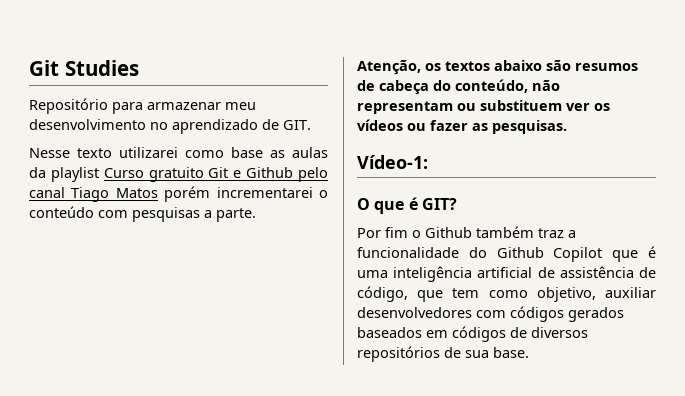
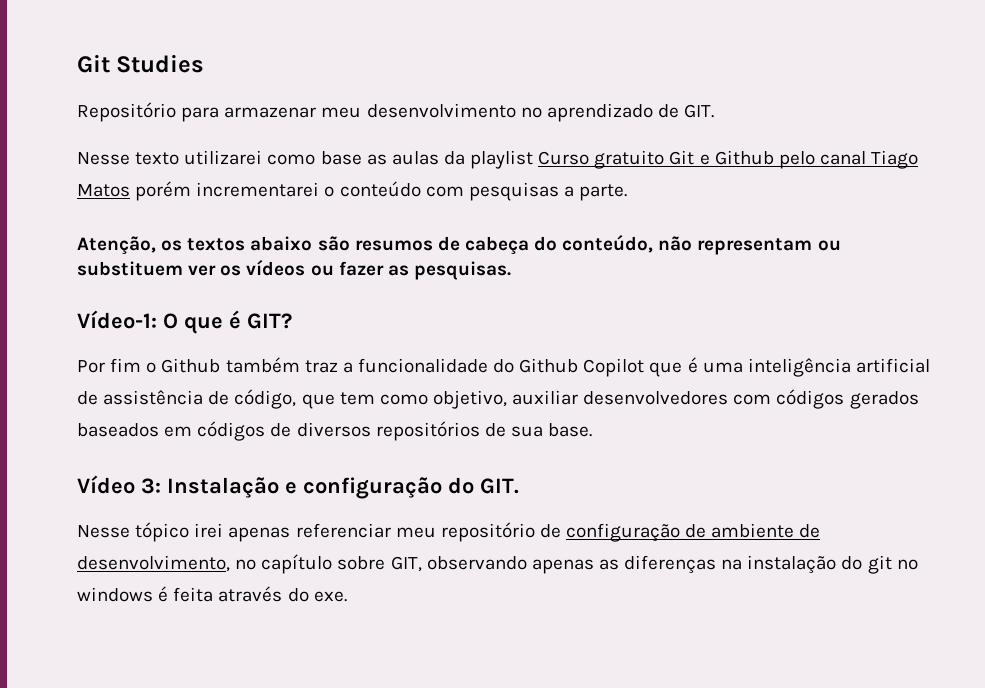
(428, 162) // -> (157, 319) none
(529, 352) none -> [77,475,519,499] [77,522,821,542] [77,554,918,574] [77,586,347,602] // Vídeo 3: Instalação e configuração do GIT. // Nesse tópico irei apenas referenciar meu repositório de configuração de ambiente de desenvolvimento, no capítulo sobre GIT, observando apenas as diferenças na instalação do git no windows é feita através do exe.

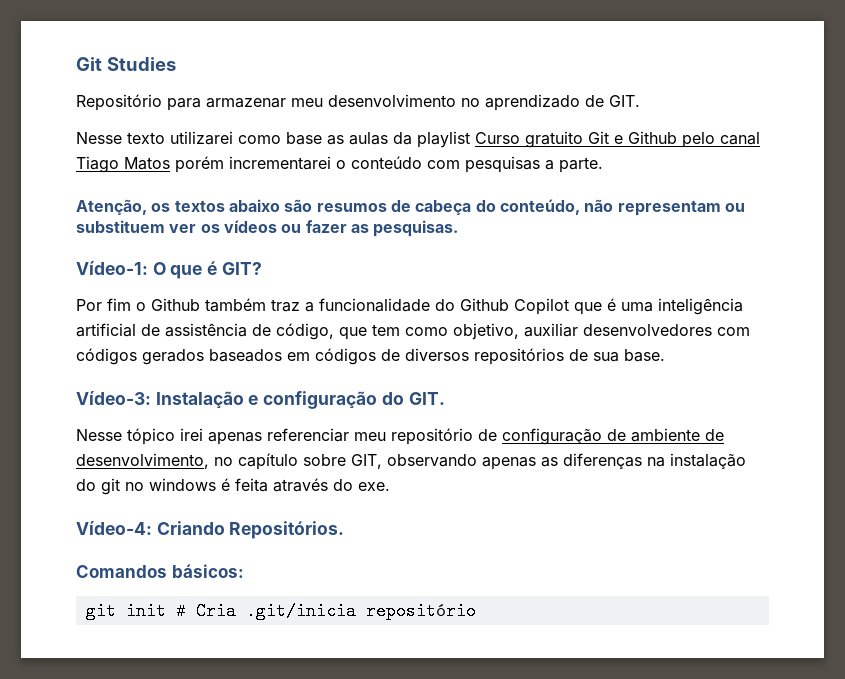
[77,475,161,494] Vídeo 3: -> [76,391,151,405] Vídeo-3:
(347, 596) none -> [76,521,345,539] [76,564,244,578] [85,602,476,620] // Vídeo-4: Criando Repositórios. // Comandos básicos: // git init # Cria .git/inicia repositório

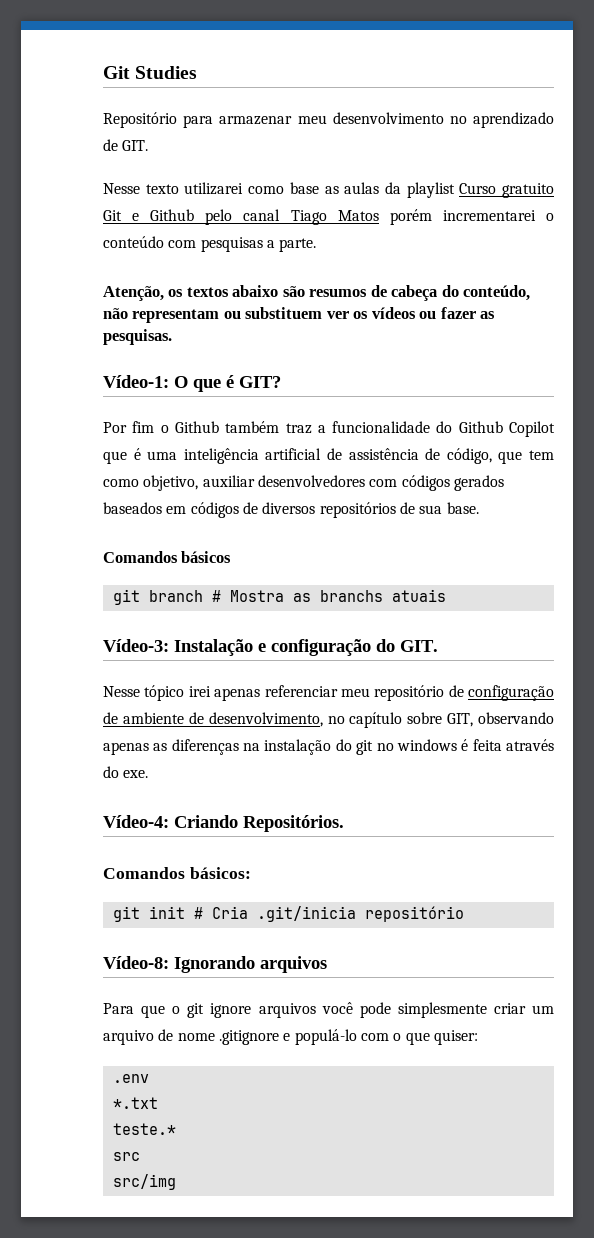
(665, 355) none -> [103,551,232,563] [112,589,446,605] // Comandos básicos // git branch # Mostra as branchs atuais
(476, 611) none -> [103,956,327,973] [103,1002,554,1018] [103,1029,478,1045] [112,1074,149,1083] [112,1097,158,1109] [112,1123,176,1135] [112,1152,140,1161] [112,1174,176,1190] // Vídeo-8: Ignorando arquivos // Para que o git ignore arquivos você pode simplesmente criar um arquivo de nome .gitignore e populá-lo com o que quiser: // .env // *.txt // teste.* // src // src/img

